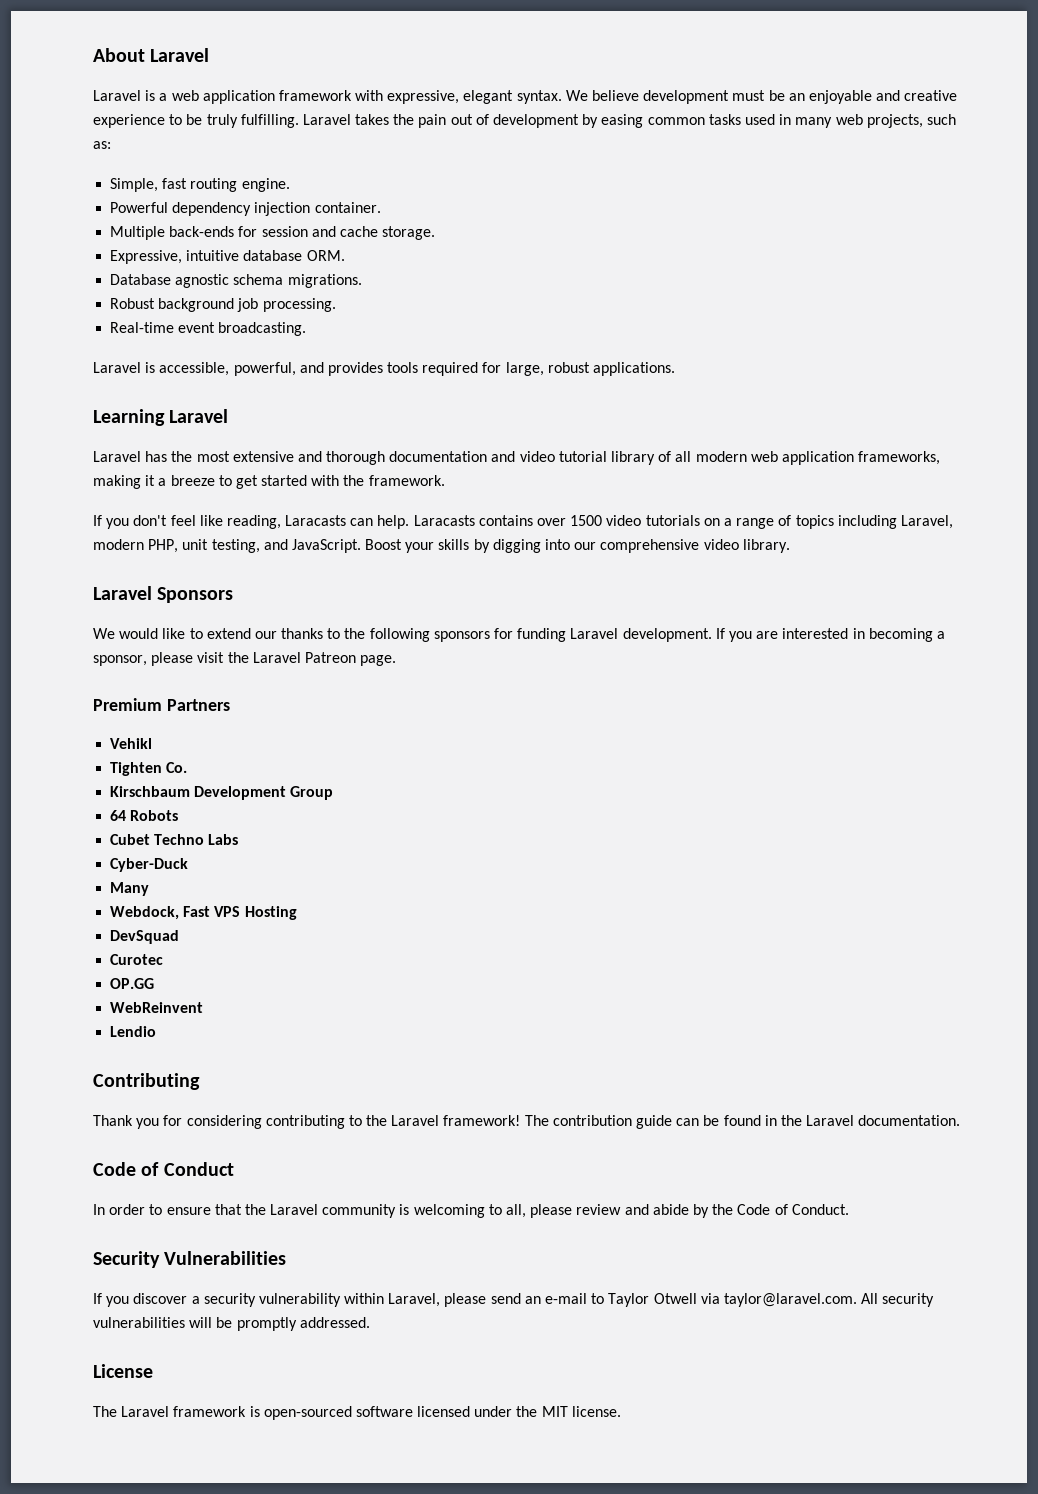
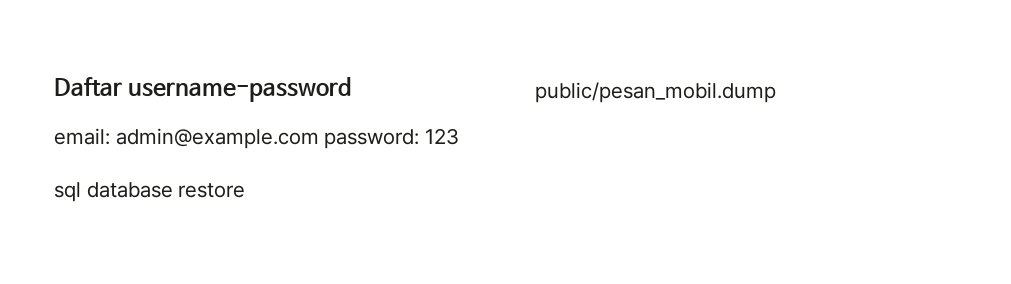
[93,48,210,62] [93,90,958,104] [93,114,956,128] [93,141,111,149] [110,178,290,192] [110,202,381,216] [110,226,436,240] [110,250,345,264] [110,274,362,288] [110,298,336,312] [110,322,307,336] [93,362,676,376] [93,409,229,426] [93,451,941,465] [93,475,445,489] [93,515,953,529] [93,539,790,553] [93,586,234,603] [93,628,945,642] [93,652,397,666] [93,698,230,711] [110,738,153,749] [110,762,188,776] [110,786,334,800] [110,810,179,821] [110,834,239,845] [110,858,189,872] [110,882,150,896] [110,906,297,920] [110,930,180,944] [110,954,164,965] [110,978,155,989] [110,1002,204,1013] [110,1026,157,1037] [93,1073,200,1090] [93,1115,961,1129] [93,1162,234,1176] [93,1204,849,1218] [93,1251,287,1268] [93,1293,935,1307] [93,1317,370,1331] [93,1364,153,1378] [93,1406,621,1420] About Laravel // Laravel is a web application framework with expressive, elegant syntax. We believe development must be an enjoyable and creative experience to be truly fulfilling. Laravel takes the pain out of development by easing common tasks used in many web projects, such as: // Simple, fast routing engine. // Powerful dependency injection container. // Multiple back-ends for session and cache storage. // Expressive, intuitive database ORM. // Database agnostic schema migrations. // Robust background job processing. // Real-time event broadcasting. // Laravel is accessible, powerful, and provides tools required for large, robust applications. // Learning Laravel // Laravel has the most extensive and thorough documentation and video tutorial library of all modern web application frameworks, making it a breeze to get started with the framework. // If you don't feel like reading, Laracasts can help. Laracasts contains over 1500 video tutorials on a range of topics including Laravel, modern PHP, unit testing, and JavaScript. Boost your skills by digging into our comprehensive video library. // Laravel Sponsors // We would like to extend our thanks to the following sponsors for funding Laravel development. If you are interested in becoming a sponsor, please visit the Laravel Patreon page. // Premium Partners // Vehikl // Tighten Co. // Kirschbaum Development Group // 64 Robots // Cubet Techno Labs // Cyber-Duck // Many // Webdock, Fast VPS Hosting // DevSquad // Curotec // OP.GG // WebReinvent // Lendio // Contributing // Thank you for considering contributing to the Laravel framework! The contribution guide can be found in the Laravel documentation. // Code of Conduct // In order to ensure that the Laravel community is welcoming to all, please review and abide by the Code of Conduct. // Security Vulnerabilities // If you discover a security vulnerability within Laravel, please send an e-mail to Taylor Otwell via taylor@laravel.com. All security vulnerabilities will be promptly addressed. // License // The Laravel framework is open-sourced software licensed under the MIT license. -> [54,77,353,102] [54,128,460,149] [54,182,246,202] [535,82,776,103] Daftar username-password // email: admin@example.com password: 123 // sql database restore public/pesan_mobil.dump

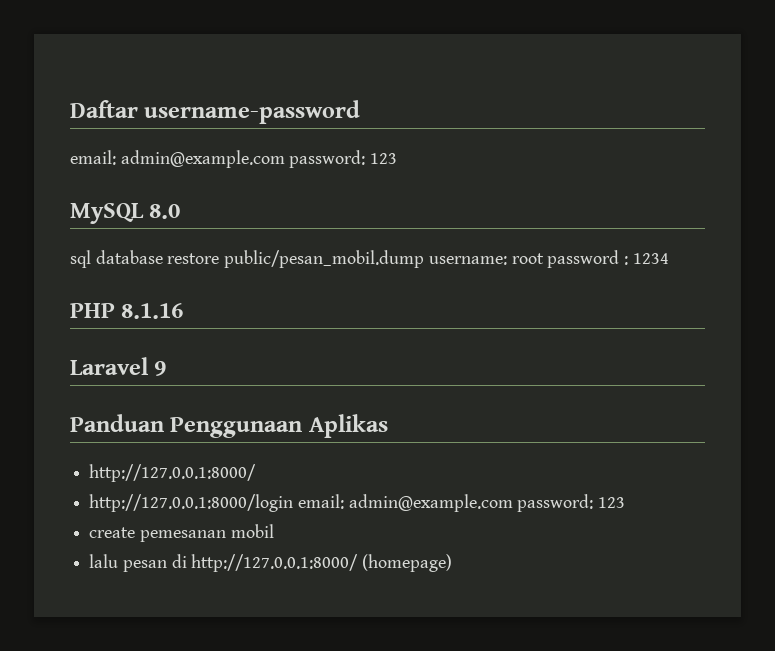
(460, 136) none -> [70,203,181,224] // MySQL 8.0
(776, 92) none -> [428,250,669,268] [70,303,184,319] [70,357,167,376] [70,414,388,438] [89,464,257,482] [89,494,626,512] [89,524,274,542] [89,554,453,572] username: root password : 1234 // PHP 8.1.16 // Laravel 9 // Panduan Penggunaan Aplikas // http://127.0.0.1:8000/ // http://127.0.0.1:8000/login email: admin@example.com password: 123 // create pemesanan mobil // lalu pesan di http://127.0.0.1:8000/ (homepage)

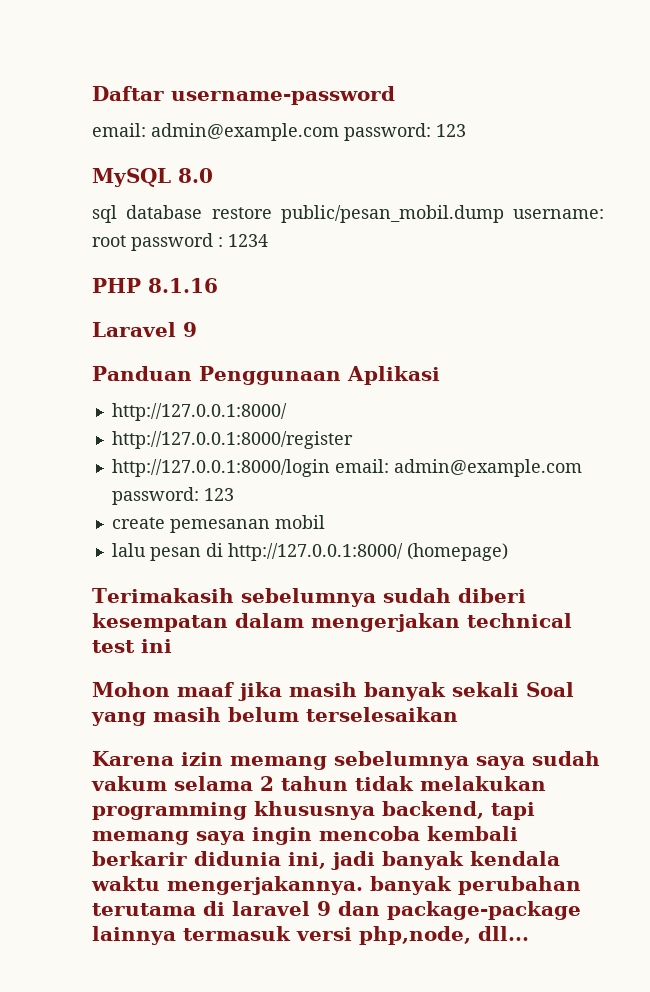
[308,414,388,438] [89,464,257,482] Aplikas // http://127.0.0.1:8000/ -> [347,366,440,385] [111,403,287,421] [111,431,353,449] Aplikasi // http://127.0.0.1:8000/ // http://127.0.0.1:8000/register
(453, 563) none -> [92,588,526,607] [92,613,572,632] [92,639,172,653] [92,682,574,701] [91,707,458,726] [92,751,600,770] [91,776,546,791] [92,801,535,820] [92,826,518,845] [92,851,560,870] [91,876,581,895] [92,901,581,920] [92,926,529,945] // Terimakasih sebelumnya sudah diberi kesempatan dalam mengerjakan technical test ini // Mohon maaf jika masih banyak sekali Soal yang masih belum terselesaikan // Karena izin memang sebelumnya saya sudah vakum selama 2 tahun tidak melakukan programming khususnya backend, tapi memang saya ingin mencoba kembali berkarir didunia ini, jadi banyak kendala waktu mengerjakannya. banyak perubahan terutama di laravel 9 dan package-package lainnya termasuk versi php,node, dll...

